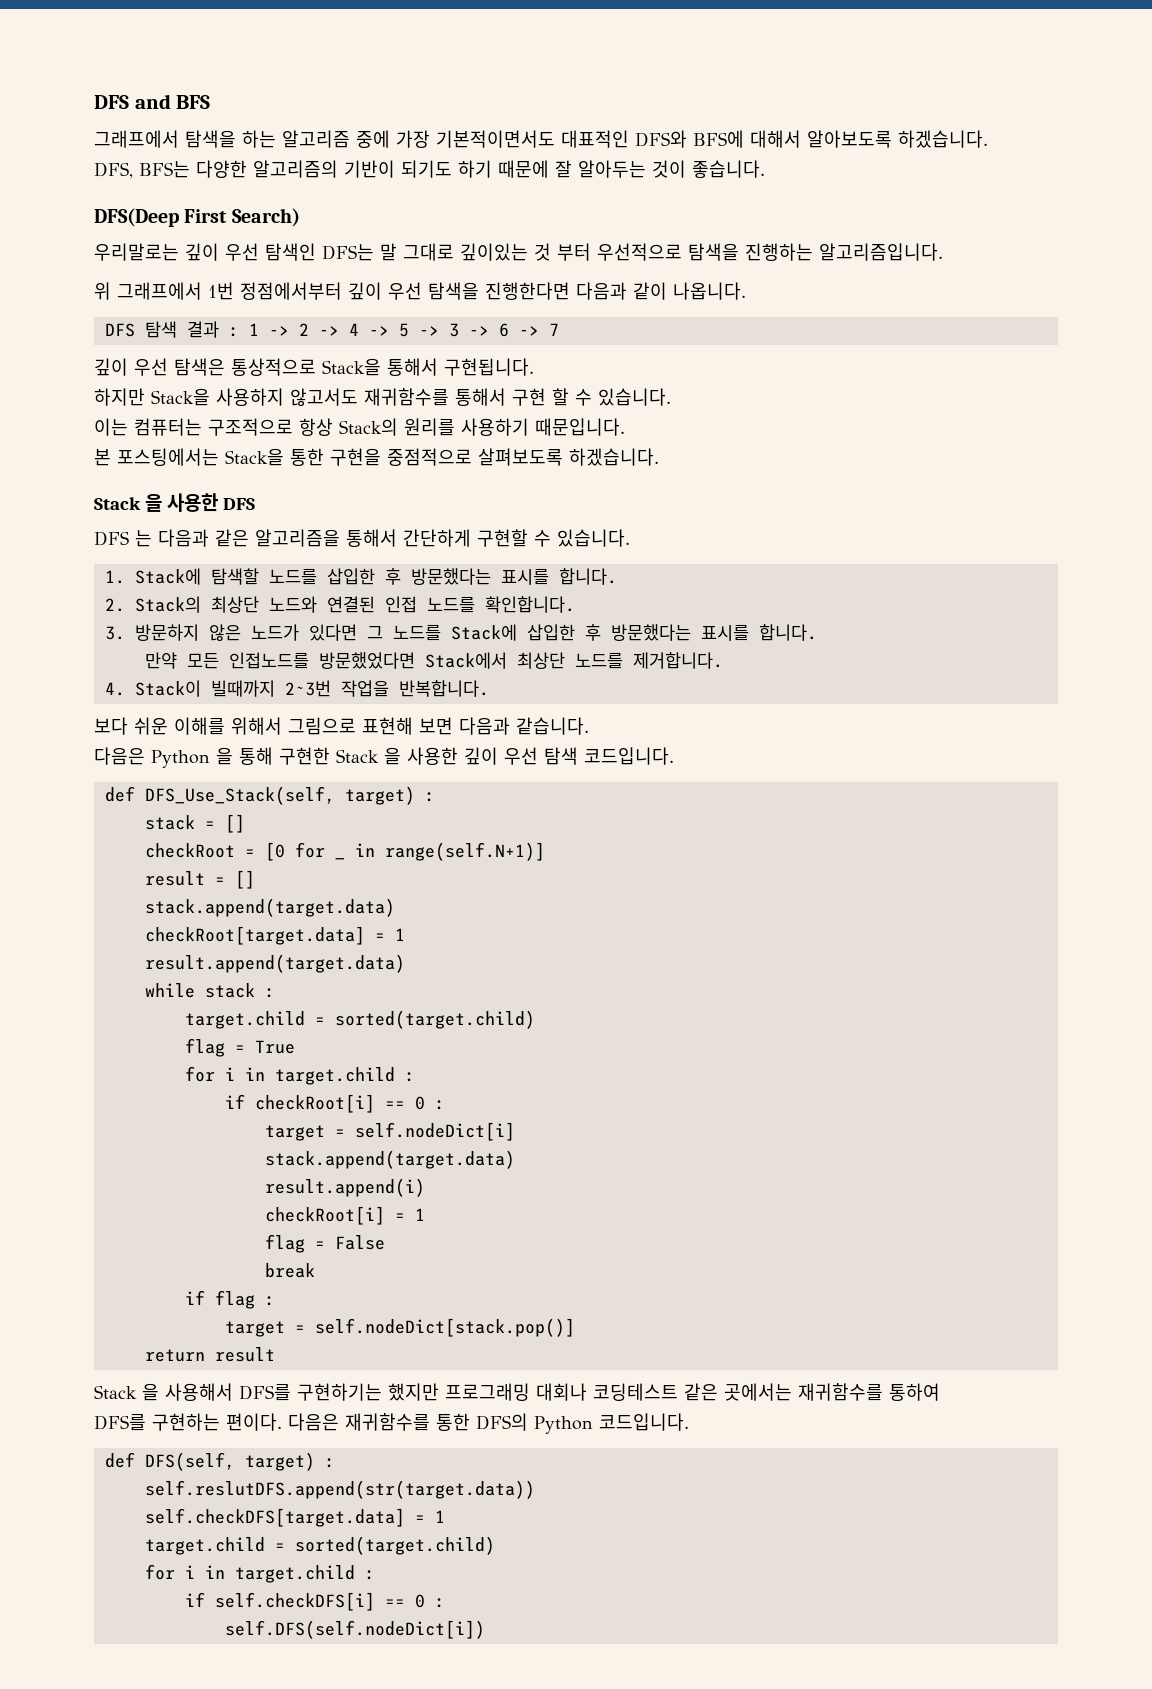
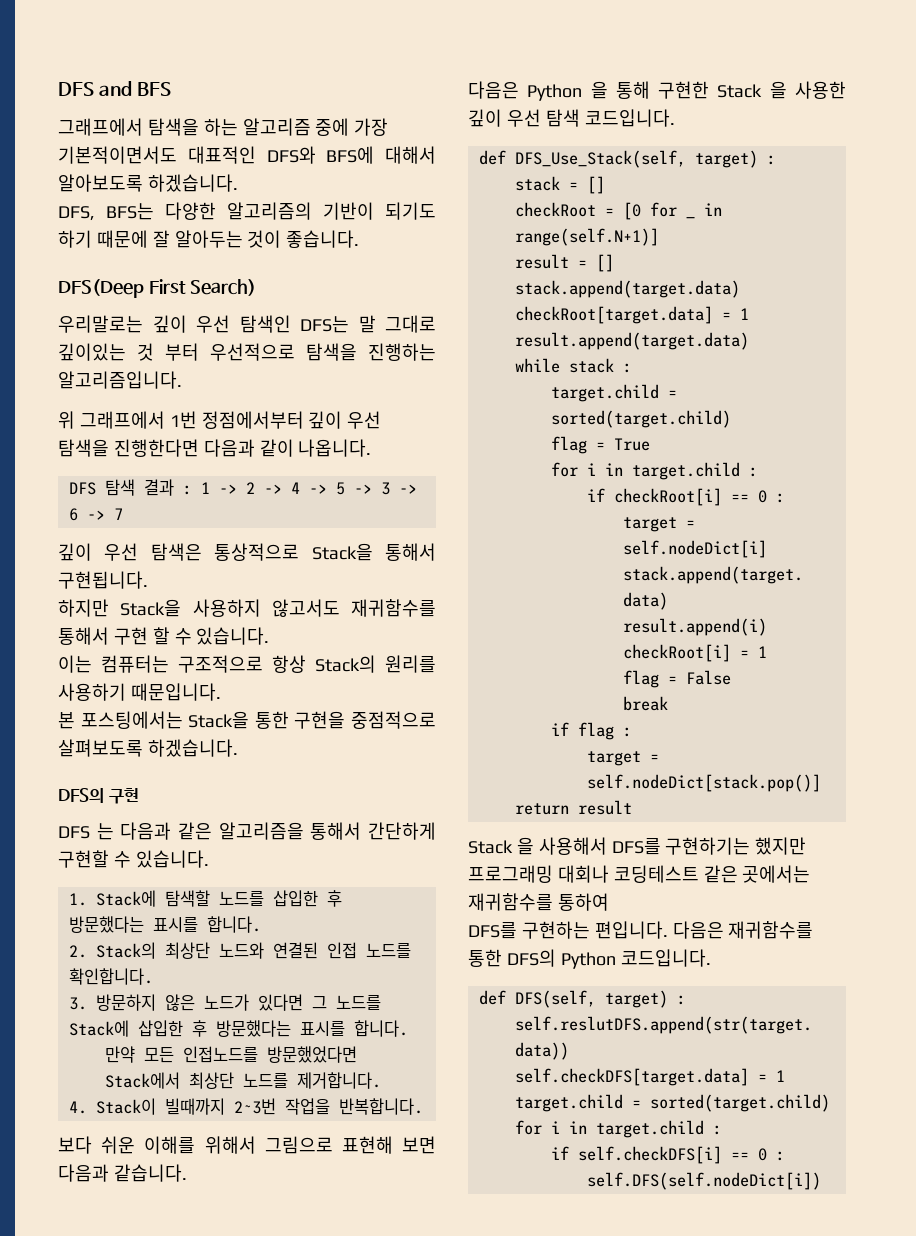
[94,493,256,512] Stack 을 사용한 DFS -> [58,788,139,804] DFS의 구현
[226,1413,282,1431] 편이다. -> [594,921,668,939] 편입니다.

